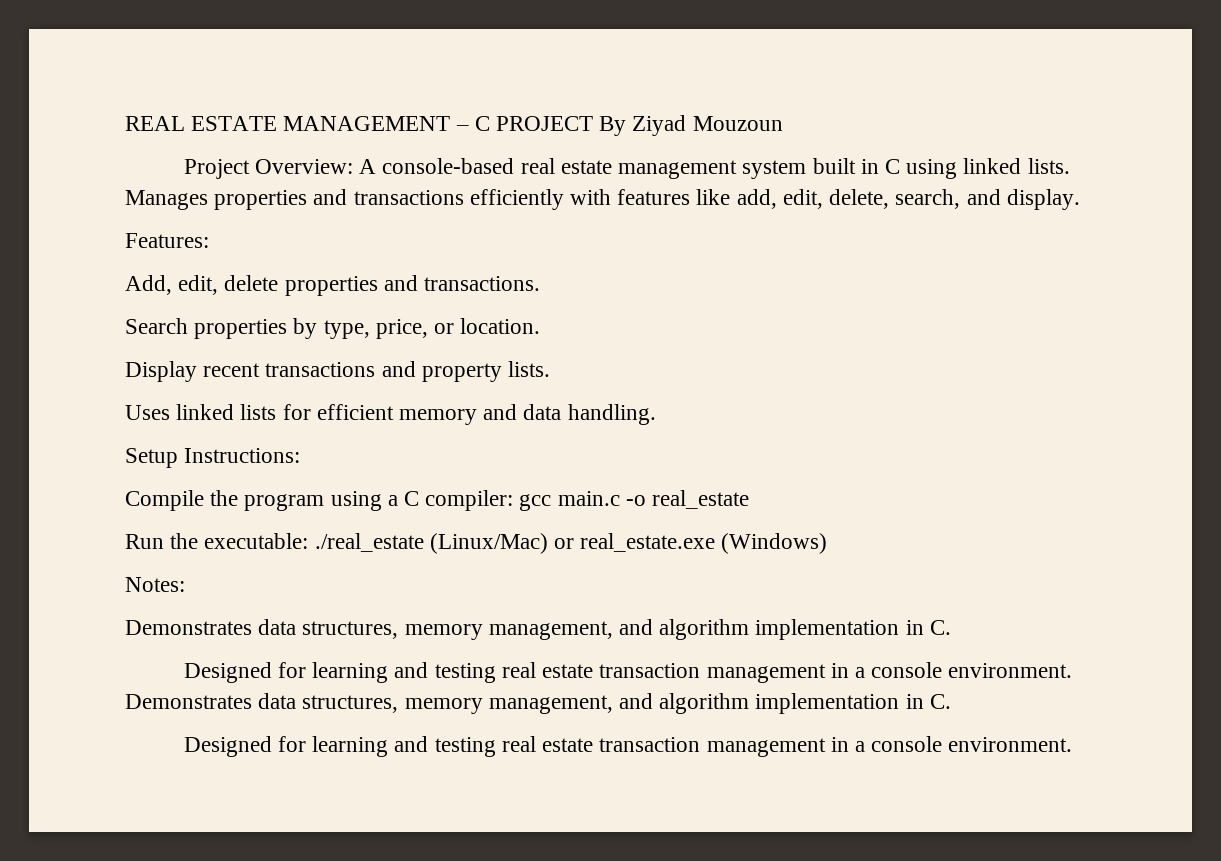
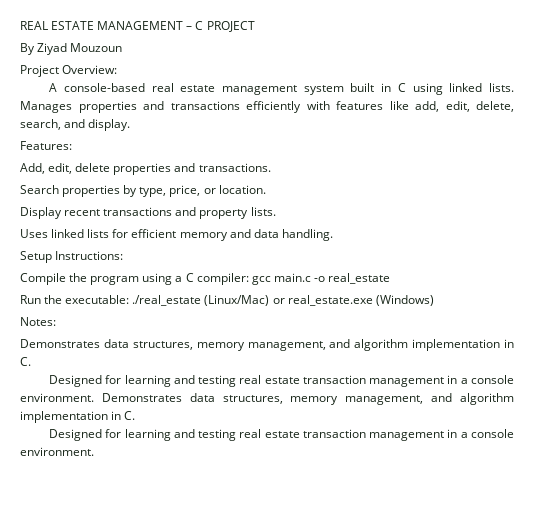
(594, 123) none -> (255, 26) //
(354, 166) none -> (118, 69) //

